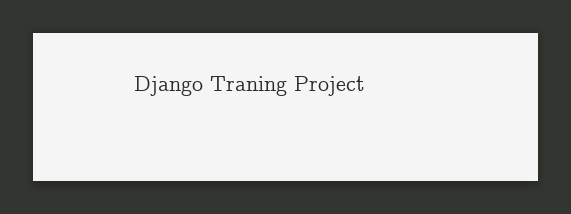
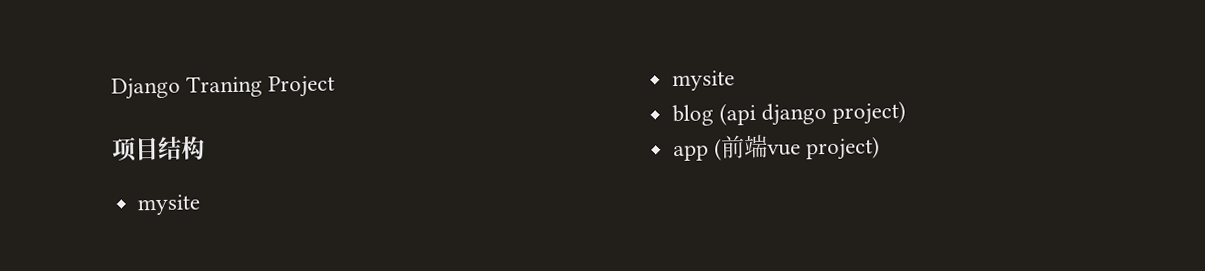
(365, 86) none -> [111,136,205,162] [137,194,202,216] [671,70,735,92] [671,100,907,127] [672,134,881,162] // 项目结构 // mysite // mysite // blog (api django project) // app (前端vue project)

